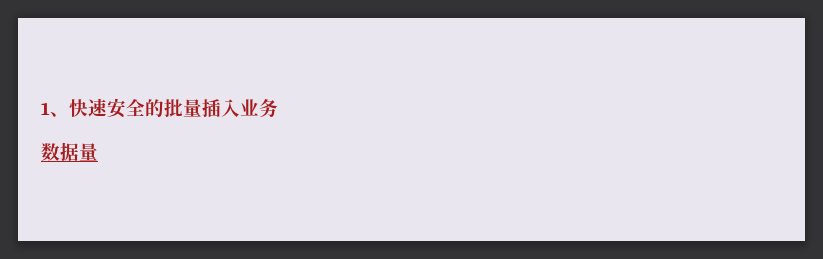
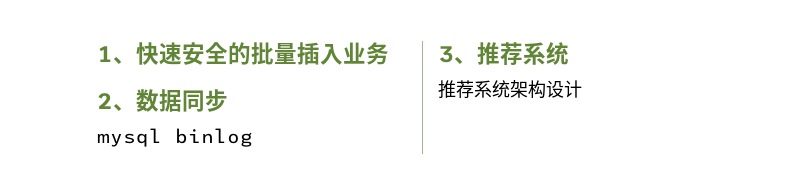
[41,142,98,161] 数据量 -> [97,89,228,112] [97,128,253,147] [438,42,569,66] [438,80,582,99] 2、数据同步 // mysql binlog // 3、推荐系统 // 推荐系统架构设计

